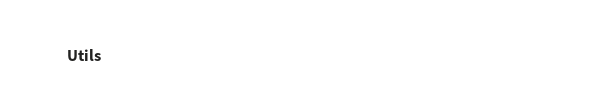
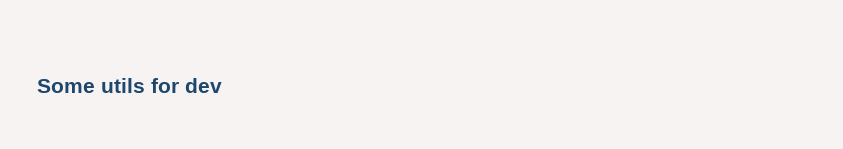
[67,49,101,61] Utils -> [37,78,222,93] Some utils for dev

